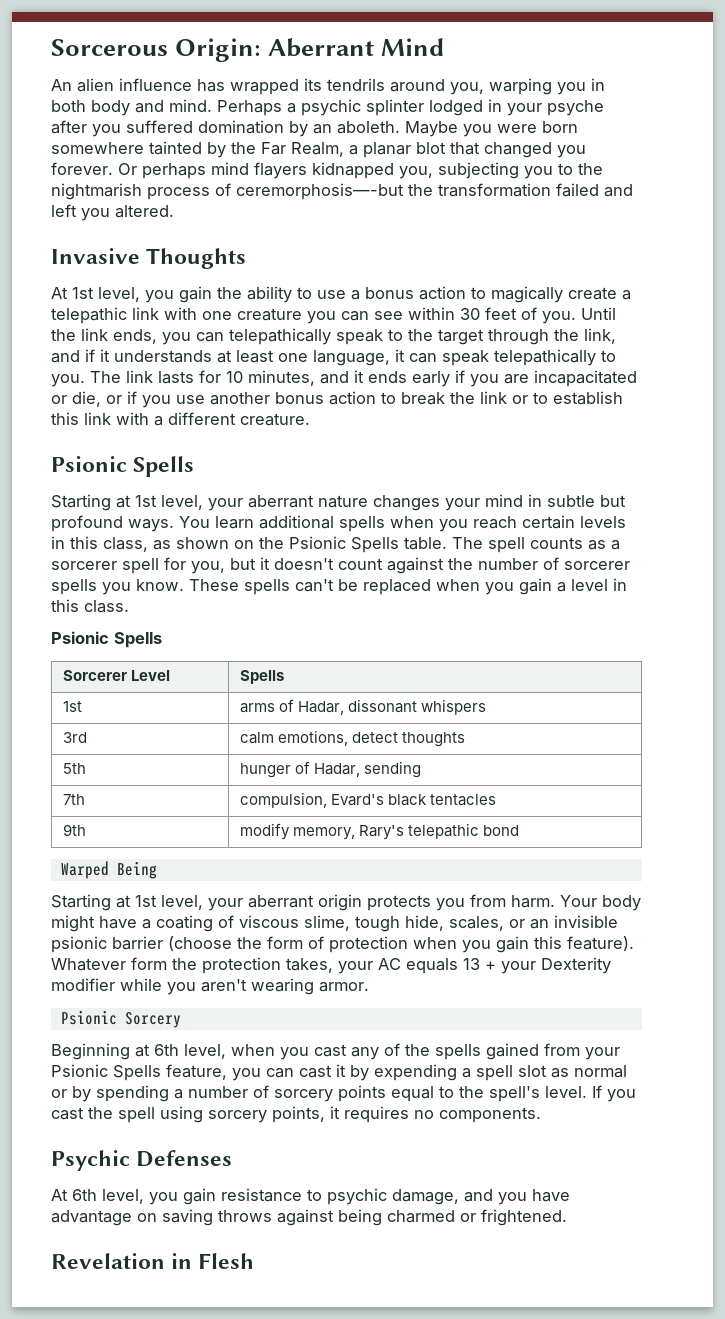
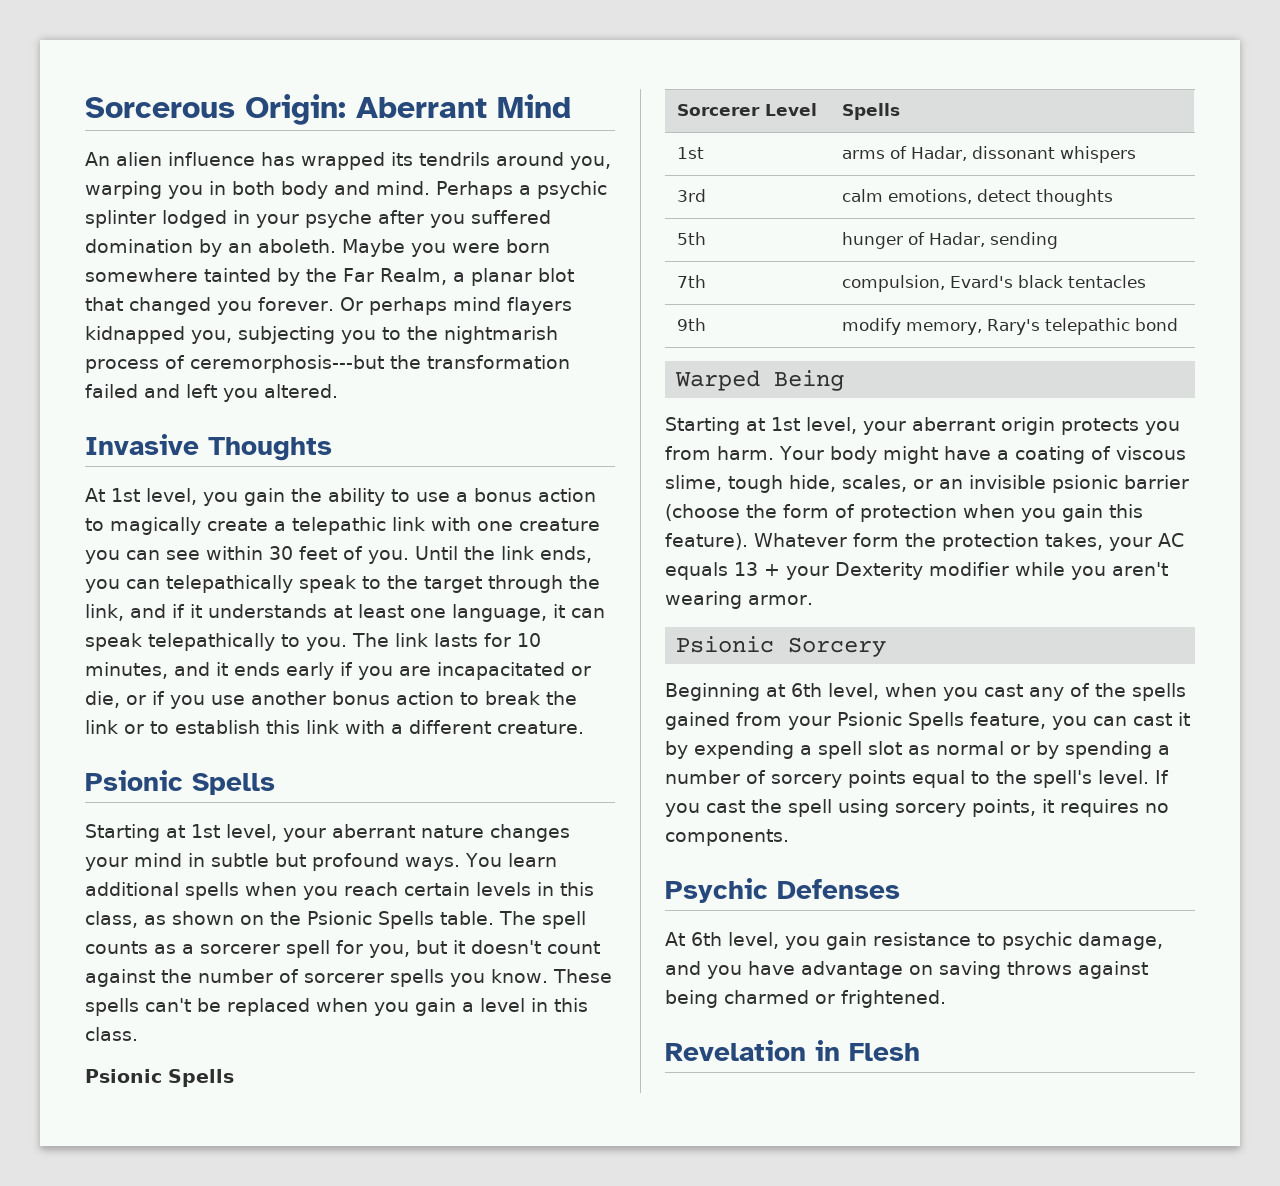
[236,183,404,200] ceremorphosis—-but -> [190,355,384,373] ceremorphosis---but

